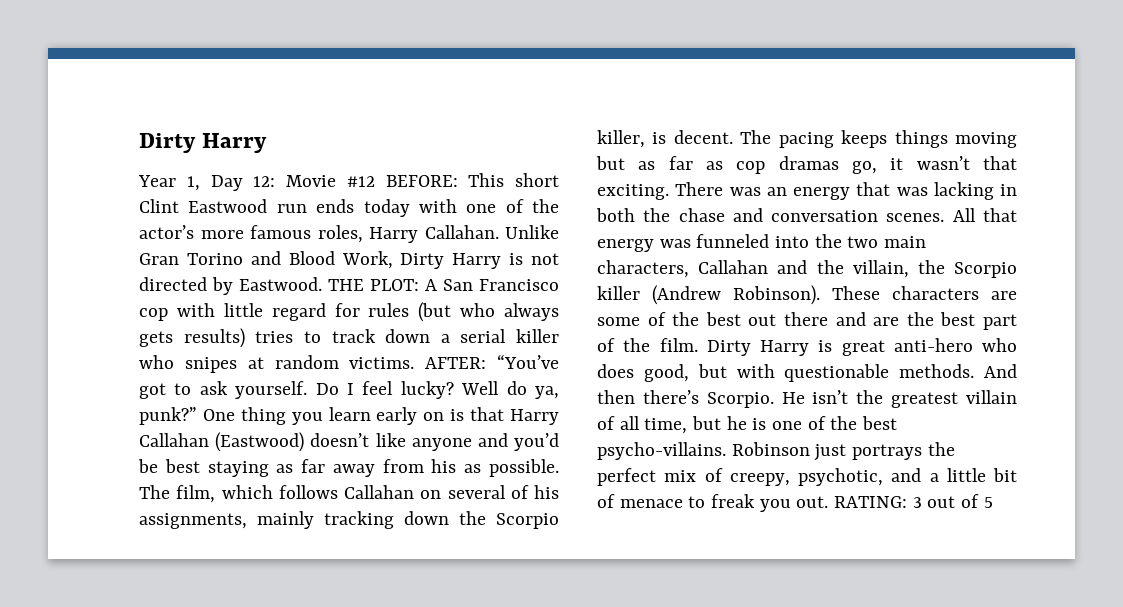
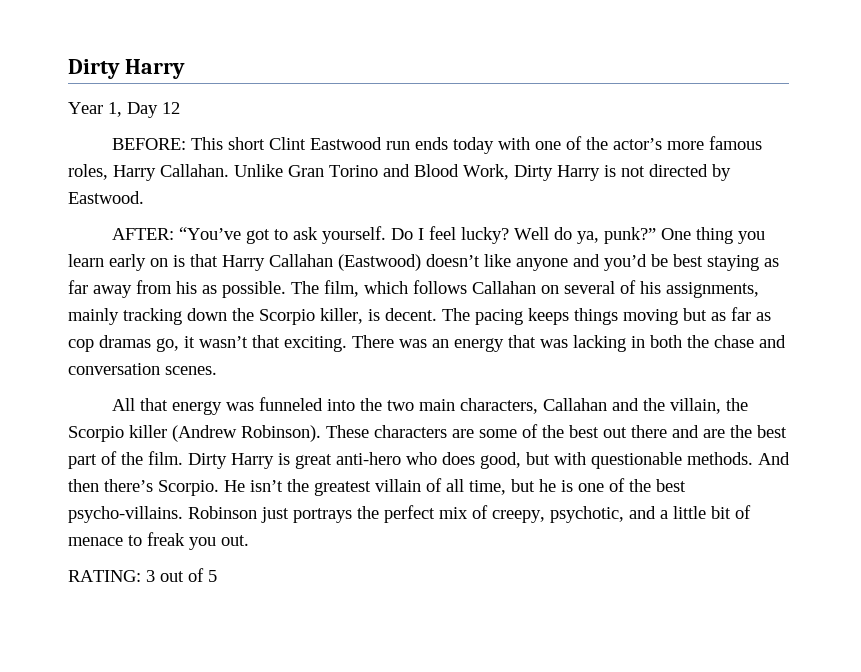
[253,175,375,187] 12: Movie #12 -> [162,102,180,114] 12 //
[328,279,559,291] [139,302,559,322] [139,328,559,348] [139,355,415,373] THE PLOT: A San Francisco cop with little regard for rules (but who always gets results) tries to track down a serial killer who snipes at random victims. -> (144, 197) //
(945, 217) none -> (217, 370) //
(829, 502) none -> (249, 540) //

